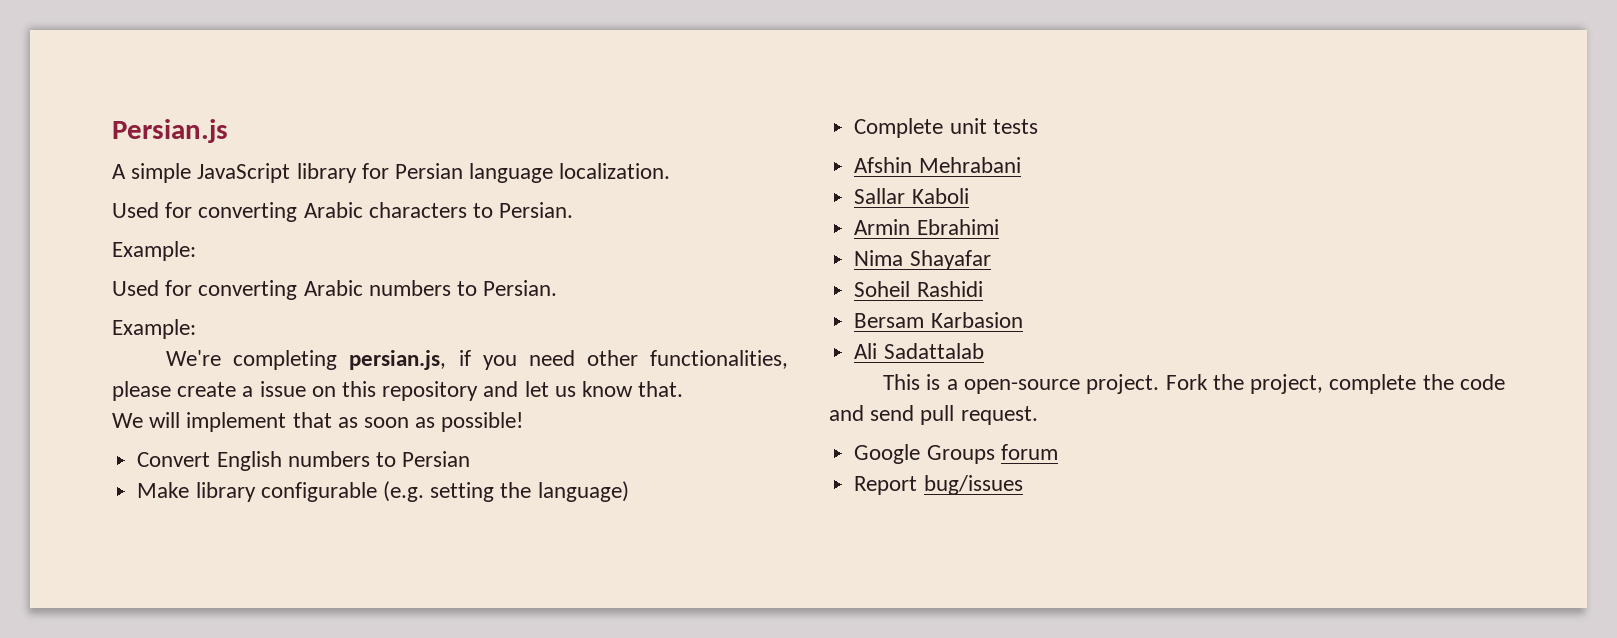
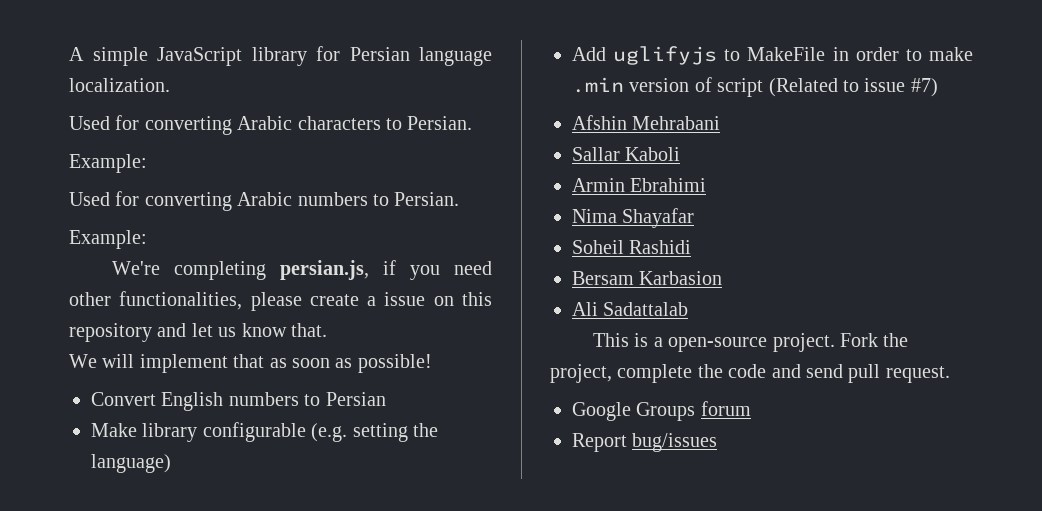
[112,119,228,143] Persian.js // -> (69, 54) none
[854,118,1038,138] Complete unit tests -> [572,46,974,65] [572,77,938,97] Add uglifyjs to MakeFile in order to make .min version of script (Related to issue #7)

